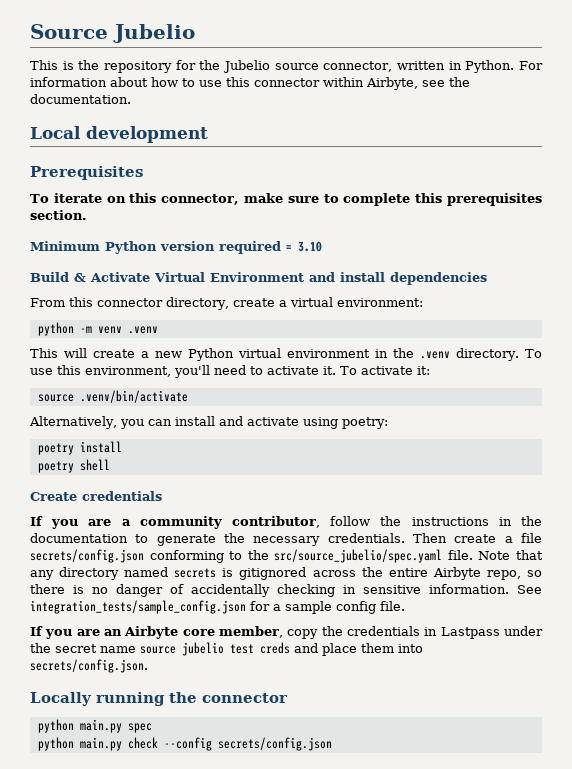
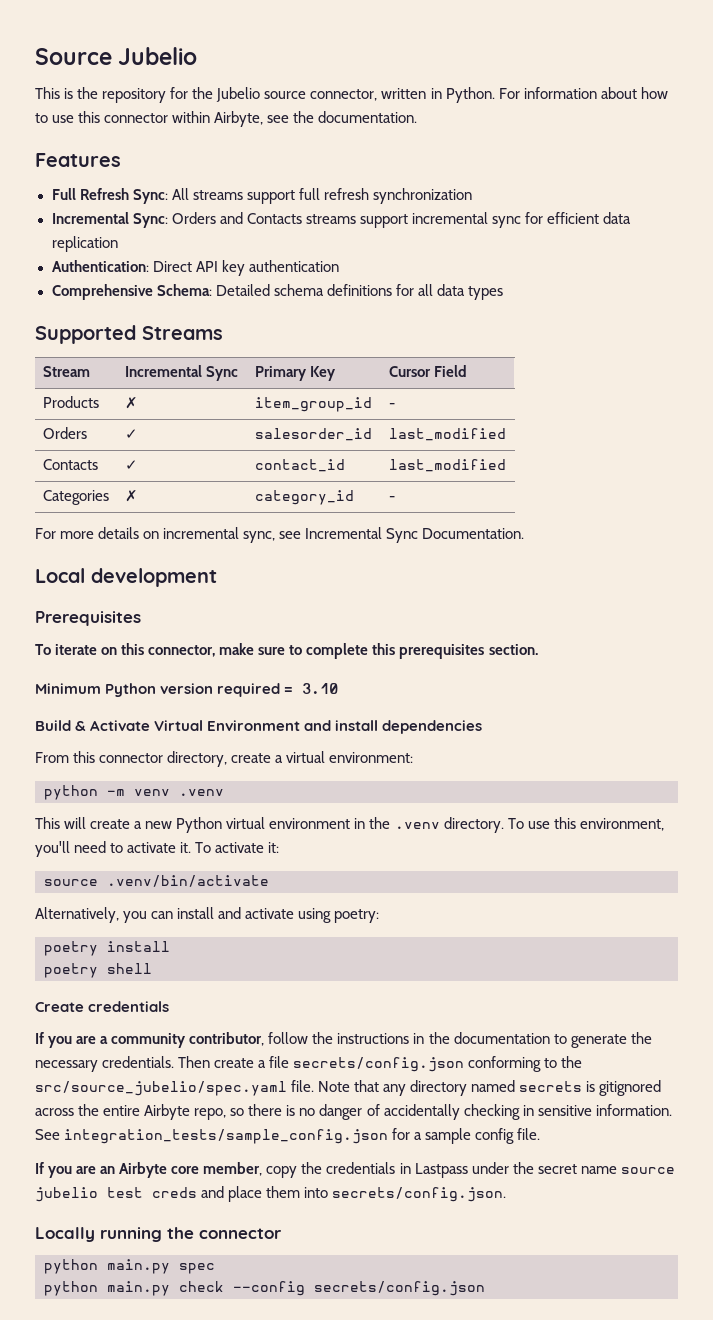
(131, 99) none -> [35,153,121,167] [51,188,472,204] [51,212,632,228] [51,236,118,252] [51,260,339,276] [51,284,503,300] [35,325,223,344] [42,366,90,377] [124,365,238,381] [254,366,336,381] [388,365,467,377] [42,396,99,408] [124,397,138,409] [254,397,372,412] [388,403,395,408] [42,427,87,439] [124,429,138,439] [254,428,372,441] [388,428,506,441] [42,459,98,470] [124,460,138,470] [254,459,345,472] [388,459,506,472] [42,490,109,505] [124,490,138,502] [254,490,354,505] [388,496,395,501] [35,527,525,543] // Features // Full Refresh Sync: All streams support full refresh synchronization // Incremental Sync: Orders and Contacts streams support incremental sync for efficient data replication // Authentication: Direct API key authentication // Comprehensive Schema: Detailed schema definitions for all data types // Supported Streams // Stream | Incremental Sync | Primary Key | Cursor Field // Products | ✗ | item_group_id | - // Orders | ✓ | salesorder_id | last_modified // Contacts | ✓ | contact_id | last_modified // Categories | ✗ | category_id | - // For more details on incremental sync, see Incremental Sync Documentation.

